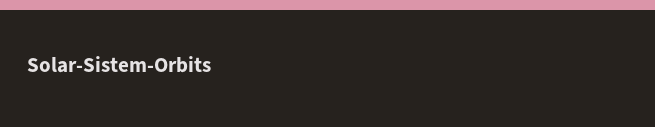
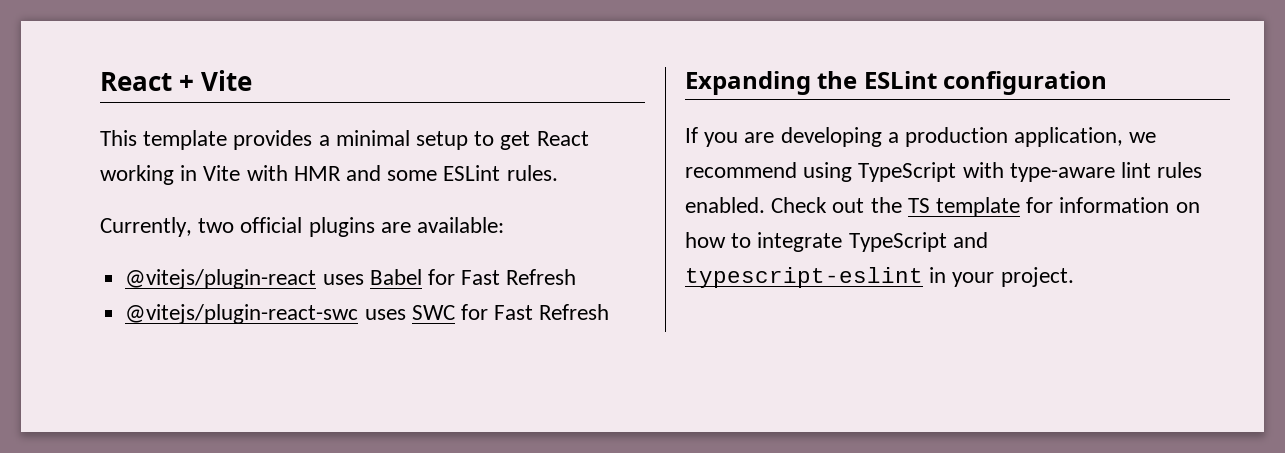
[27,56,211,73] Solar-Sistem-Orbits -> [100,70,253,91] [100,130,589,150] [100,165,558,185] [100,217,505,237] [125,269,577,289] [125,304,610,324] [685,71,1108,95] [685,127,1157,147] [685,162,1203,182] [685,197,1200,217] [685,232,988,252] [685,267,1074,288] React + Vite // This template provides a minimal setup to get React working in Vite with HMR and some ESLint rules. // Currently, two official plugins are available: // @vitejs/plugin-react uses Babel for Fast Refresh // @vitejs/plugin-react-swc uses SWC for Fast Refresh // Expanding the ESLint configuration // If you are developing a production application, we recommend using TypeScript with type-aware lint rules enabled. Check out the TS template for information on how to integrate TypeScript and typescript-eslint in your project.

